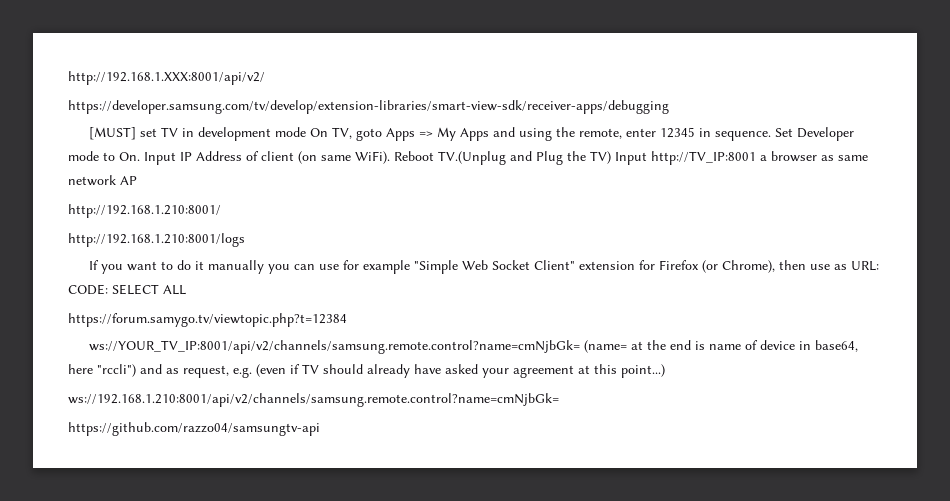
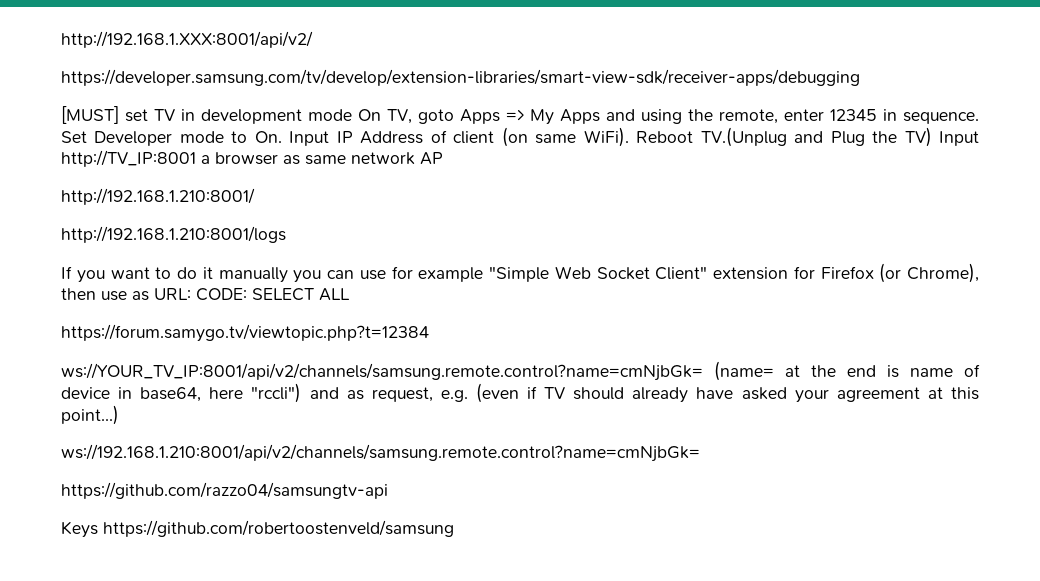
(320, 429) none -> [61,520,454,538] // Keys https://github.com/robertoostenveld/samsung

